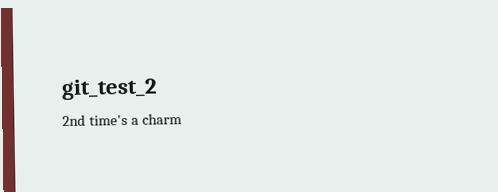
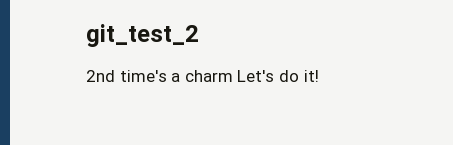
(182, 119) none -> [237,70,319,82] Let's do it!

